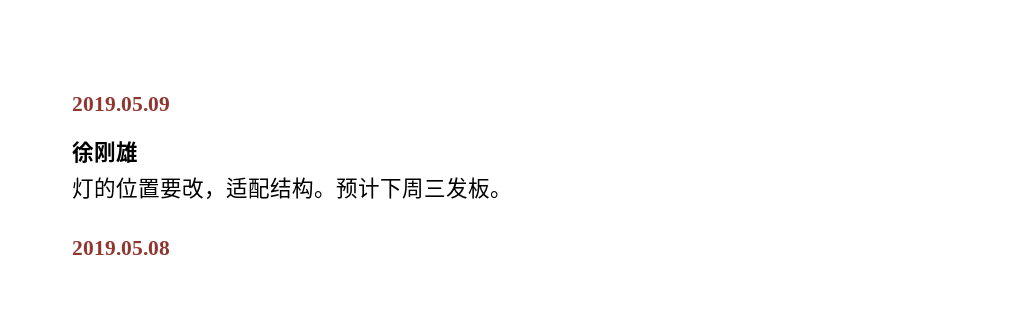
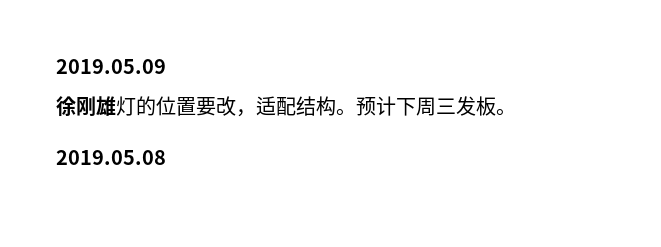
(138, 152) // -> (116, 106) none

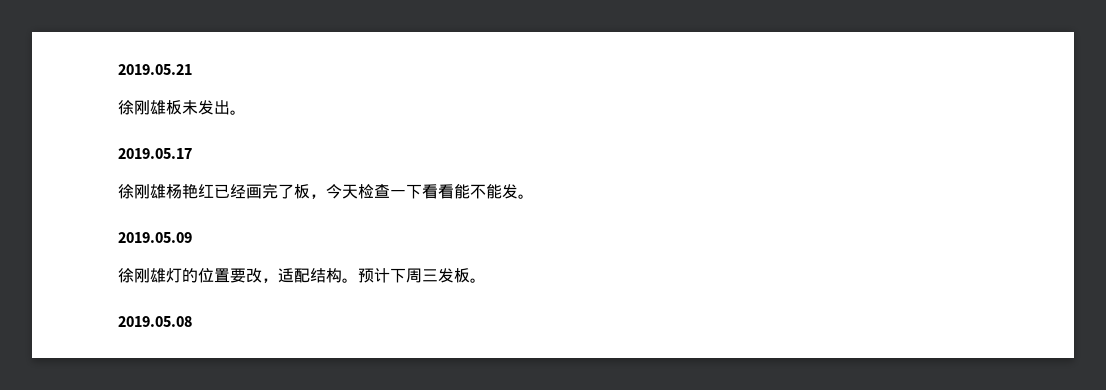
(56, 66) none -> [118,64,192,75] [118,100,246,115] [118,148,192,159] [118,183,534,199] 2019.05.21 // 徐刚雄板未发出。 // 2019.05.17 // 徐刚雄杨艳红已经画完了板，今天检查一下看看能不能发。 //

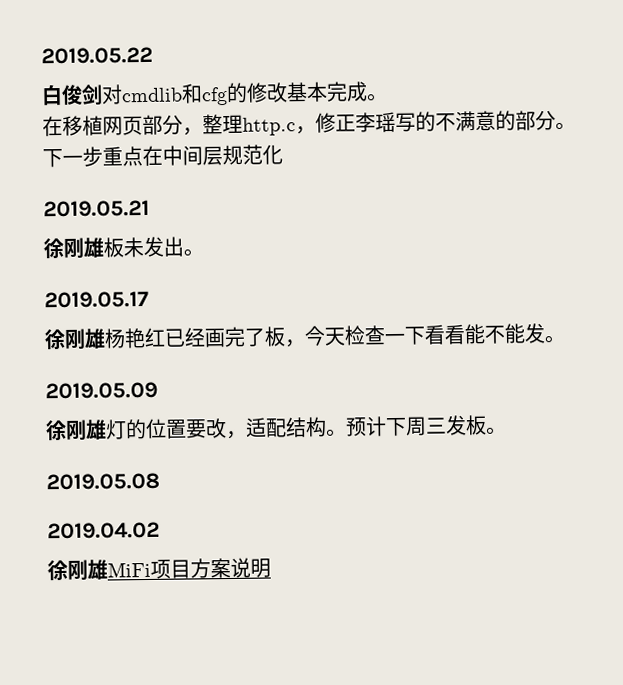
(118, 69) none -> [41,46,153,65] [41,81,388,106] [42,110,576,137] [42,144,283,168] 2019.05.22 // 白俊剑对cmdlib和cfg的修改基本完成。 // 在移植网页部分，整理http.c，修正李瑶写的不满意的部分。下一步重点在中间层规范化 //
(192, 321) none -> [47,521,160,540] [47,557,271,582] // 2019.04.02 // 徐刚雄MiFi项目方案说明

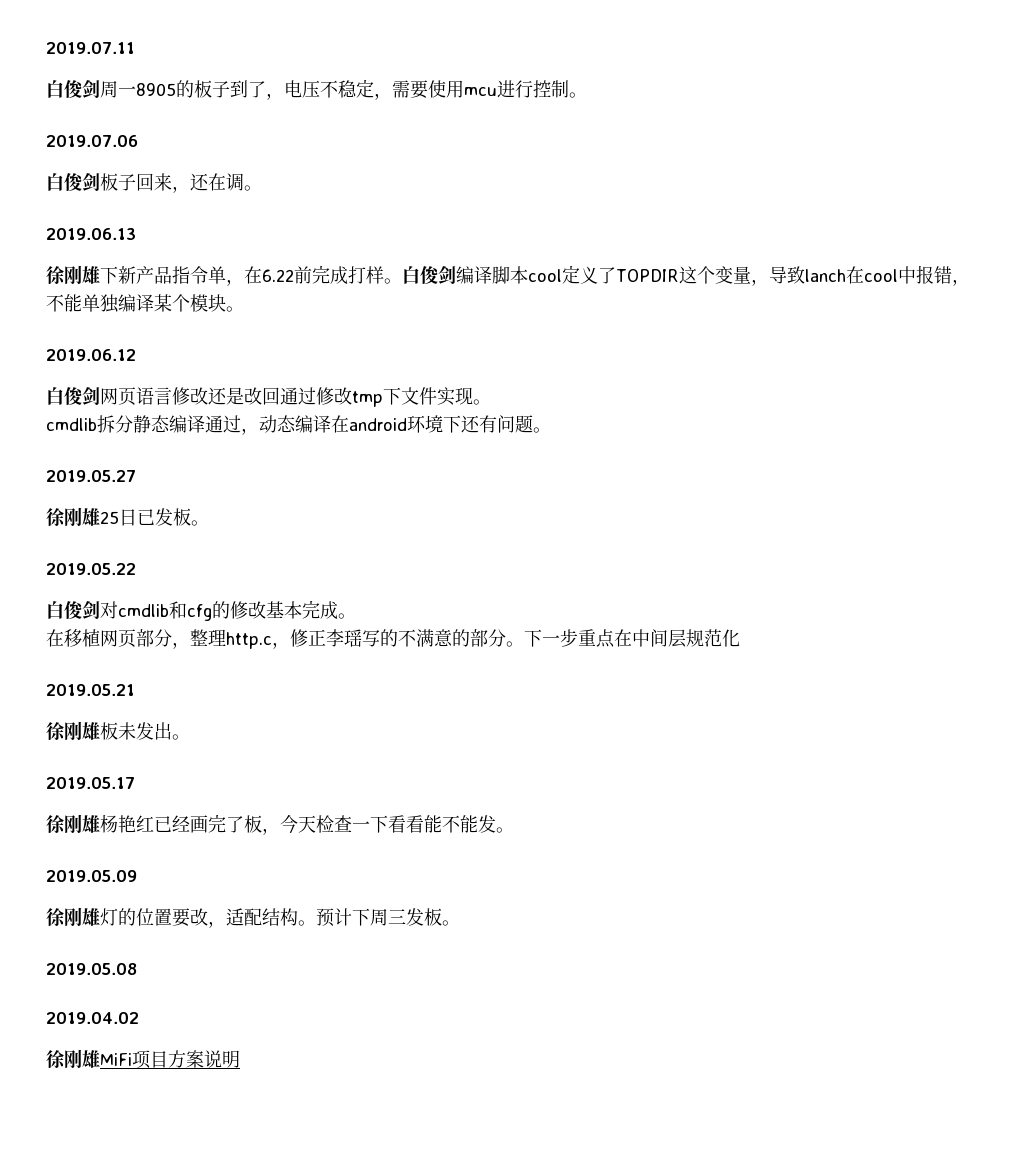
(41, 55) none -> [46,42,135,54] [46,79,587,100] [46,135,138,147] [46,173,262,193] [46,228,136,240] [46,265,970,286] [46,294,244,313] [46,349,136,361] [46,387,491,407] [46,415,551,435] [46,470,136,482] [46,507,209,527] 2019.07.11 // 白俊剑周一8905的板子到了，电压不稳定，需要使用mcu进行控制。 // 2019.07.06 // 白俊剑板子回来，还在调。 // 2019.06.13 // 徐刚雄下新产品指令单，在6.22前完成打样。白俊剑编译脚本cool定义了TOPDIR这个变量，导致lanch在cool中报错，不能单独编译某个模块。 // 2019.06.12 // 白俊剑网页语言修改还是改回通过修改tmp下文件实现。 // cmdlib拆分静态编译通过，动态编译在android环境下还有问题。 // 2019.05.27 // 徐刚雄25日已发板。 //

